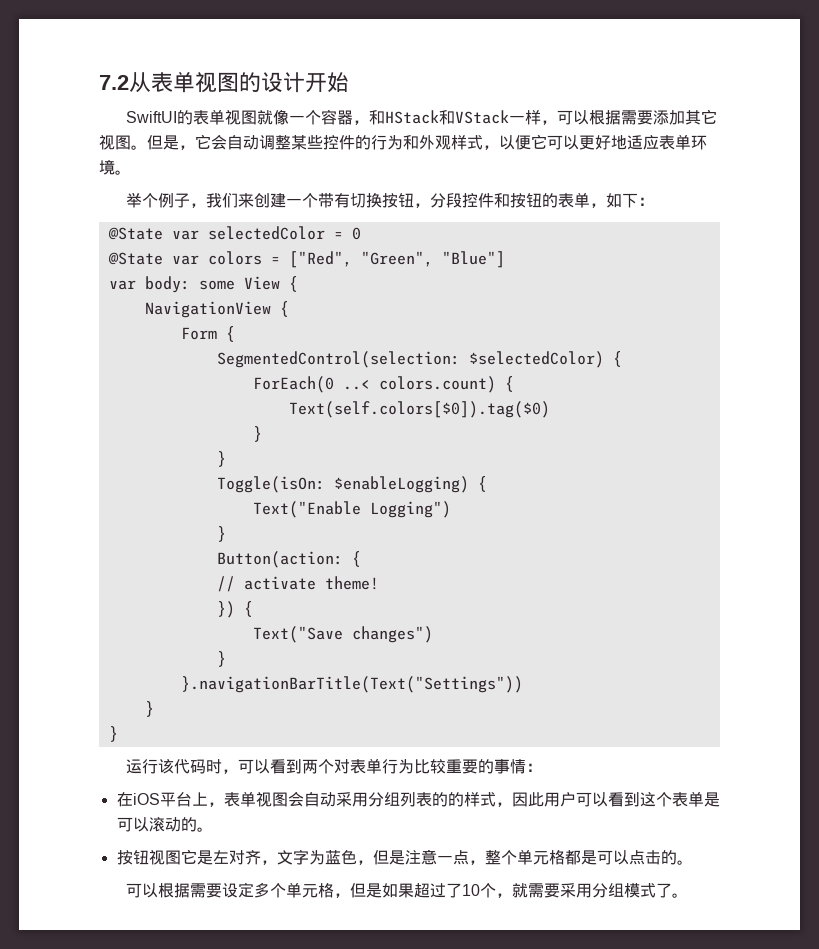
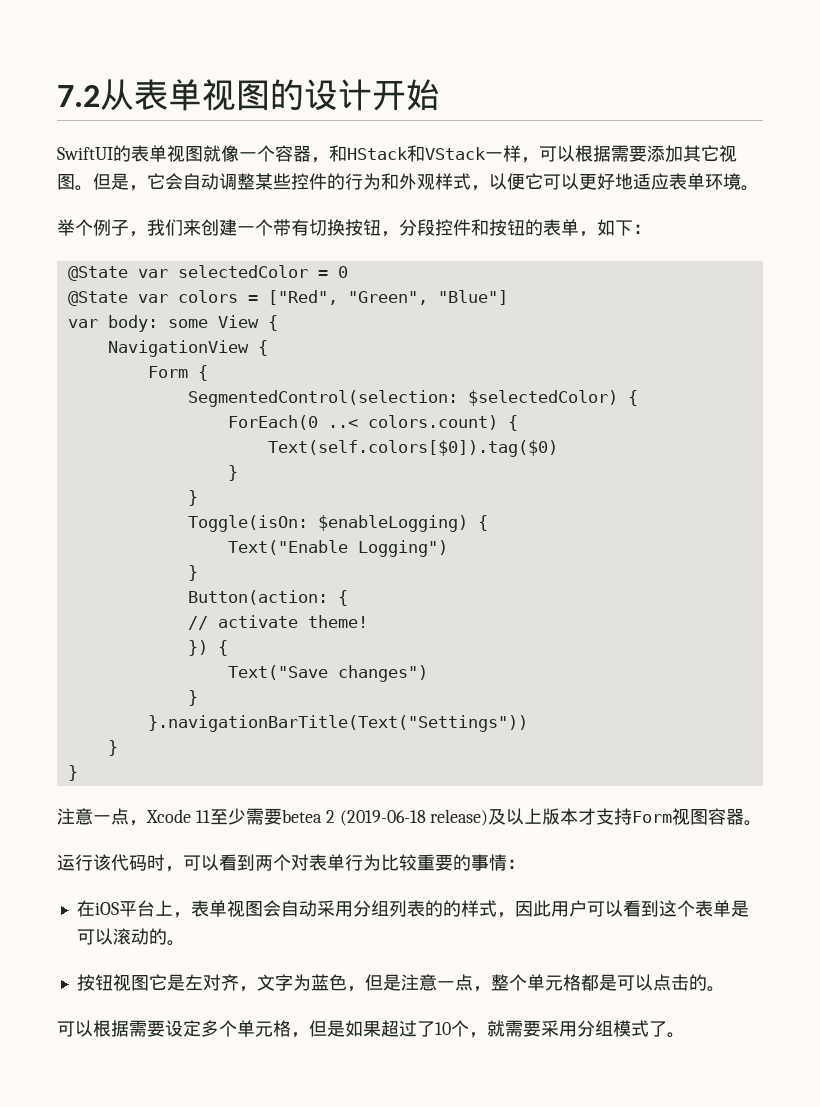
(118, 734) none -> [57,808,763,826] // 注意一点，Xcode 11至少需要betea 2 (2019-06-18 release)及以上版本才支持Form视图容器。

